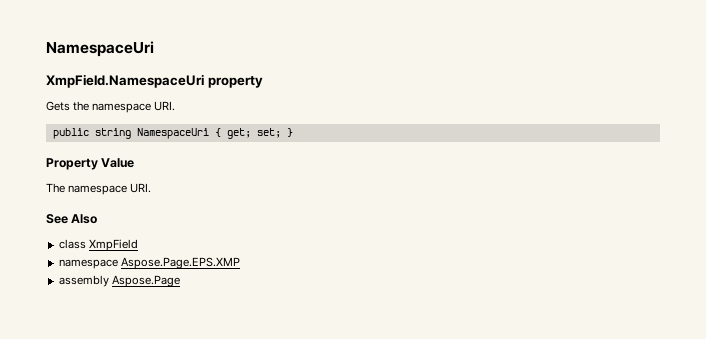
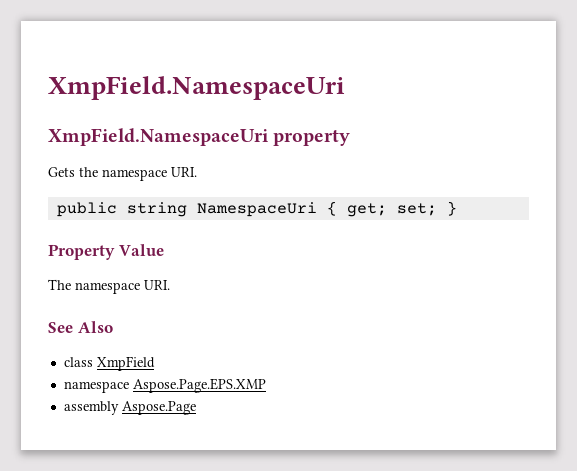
[46,41,154,57] NamespaceUri -> [48,76,345,100] XmpField.NamespaceUri

